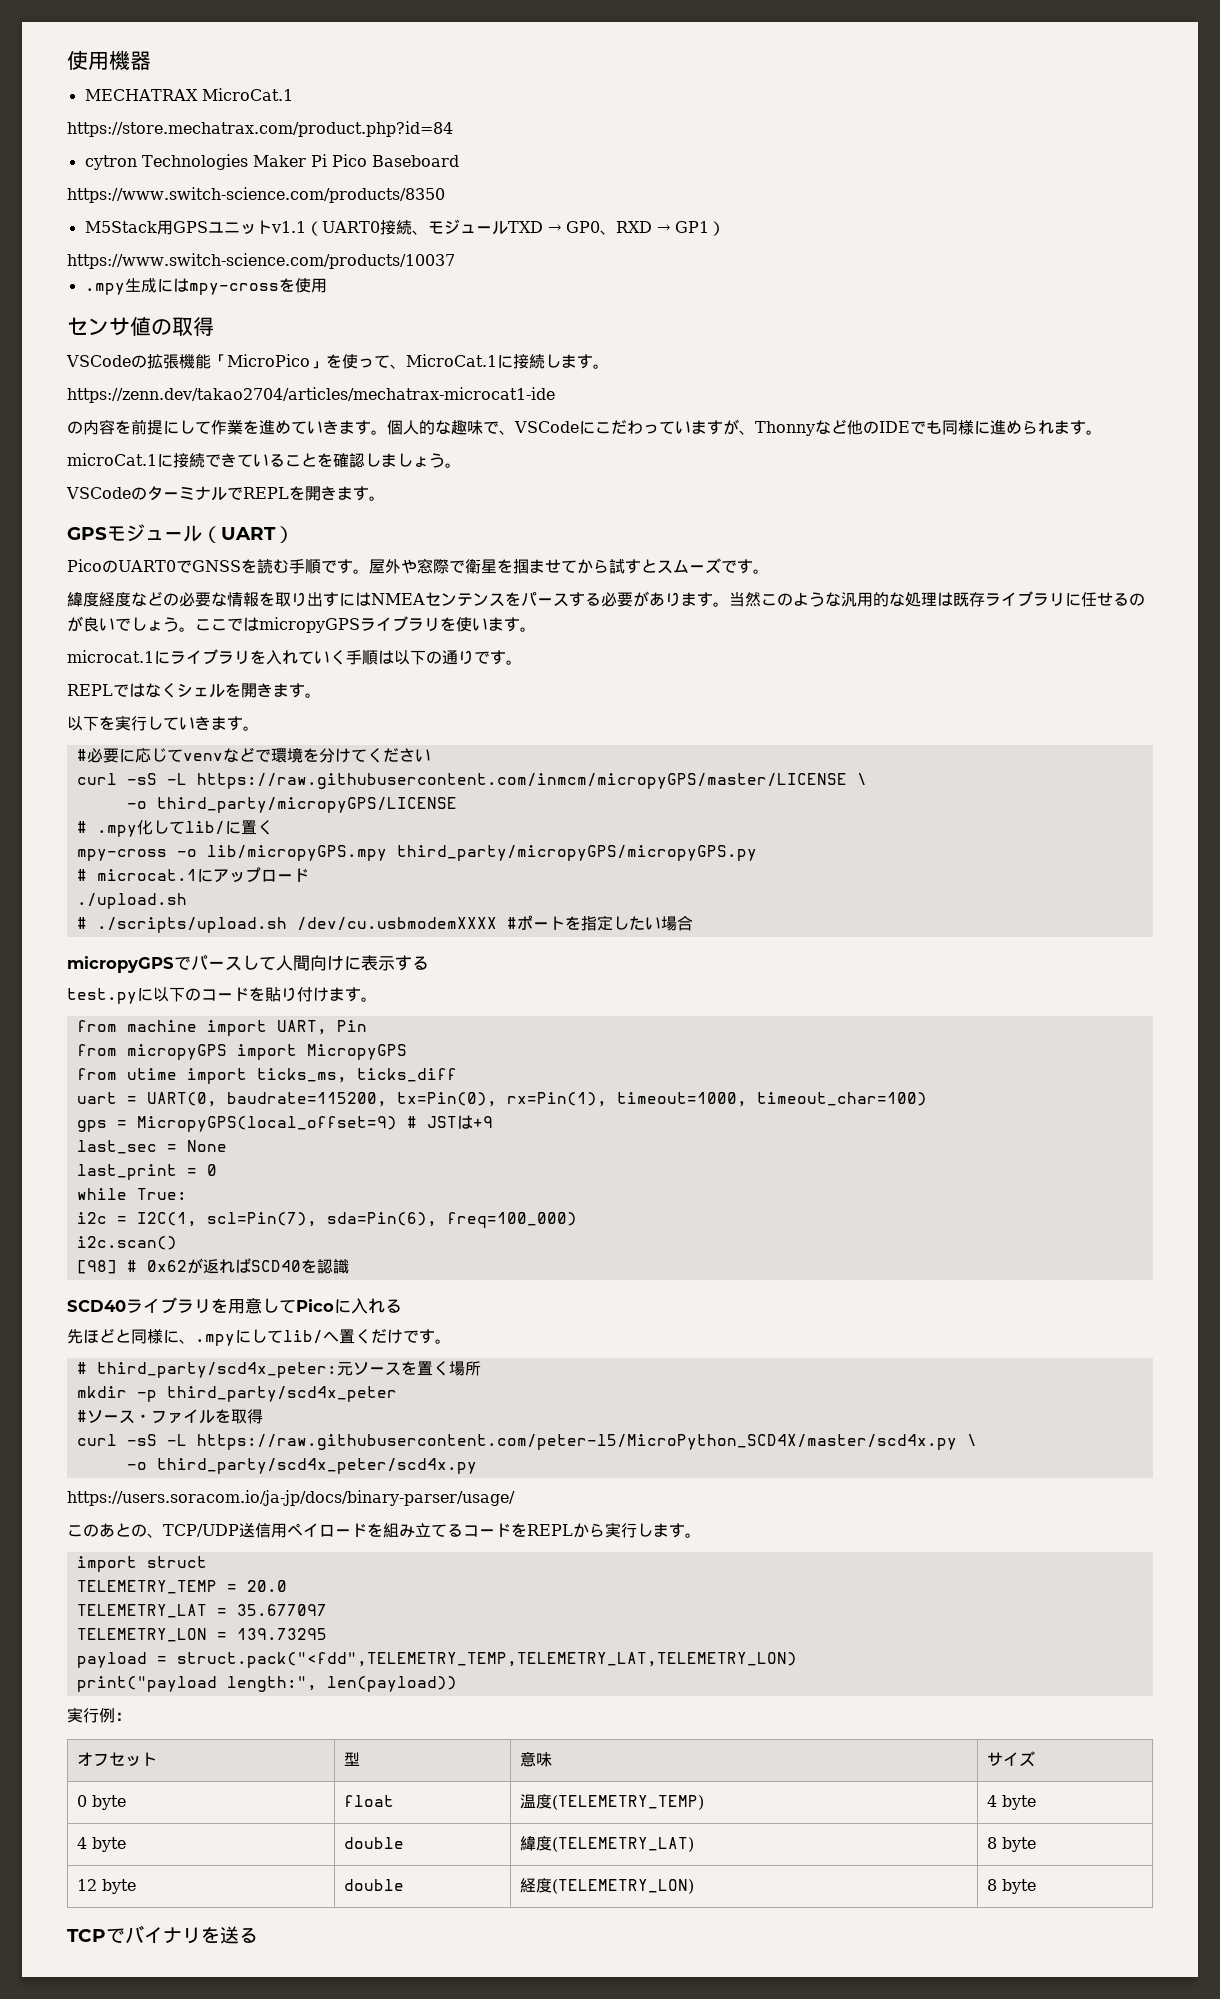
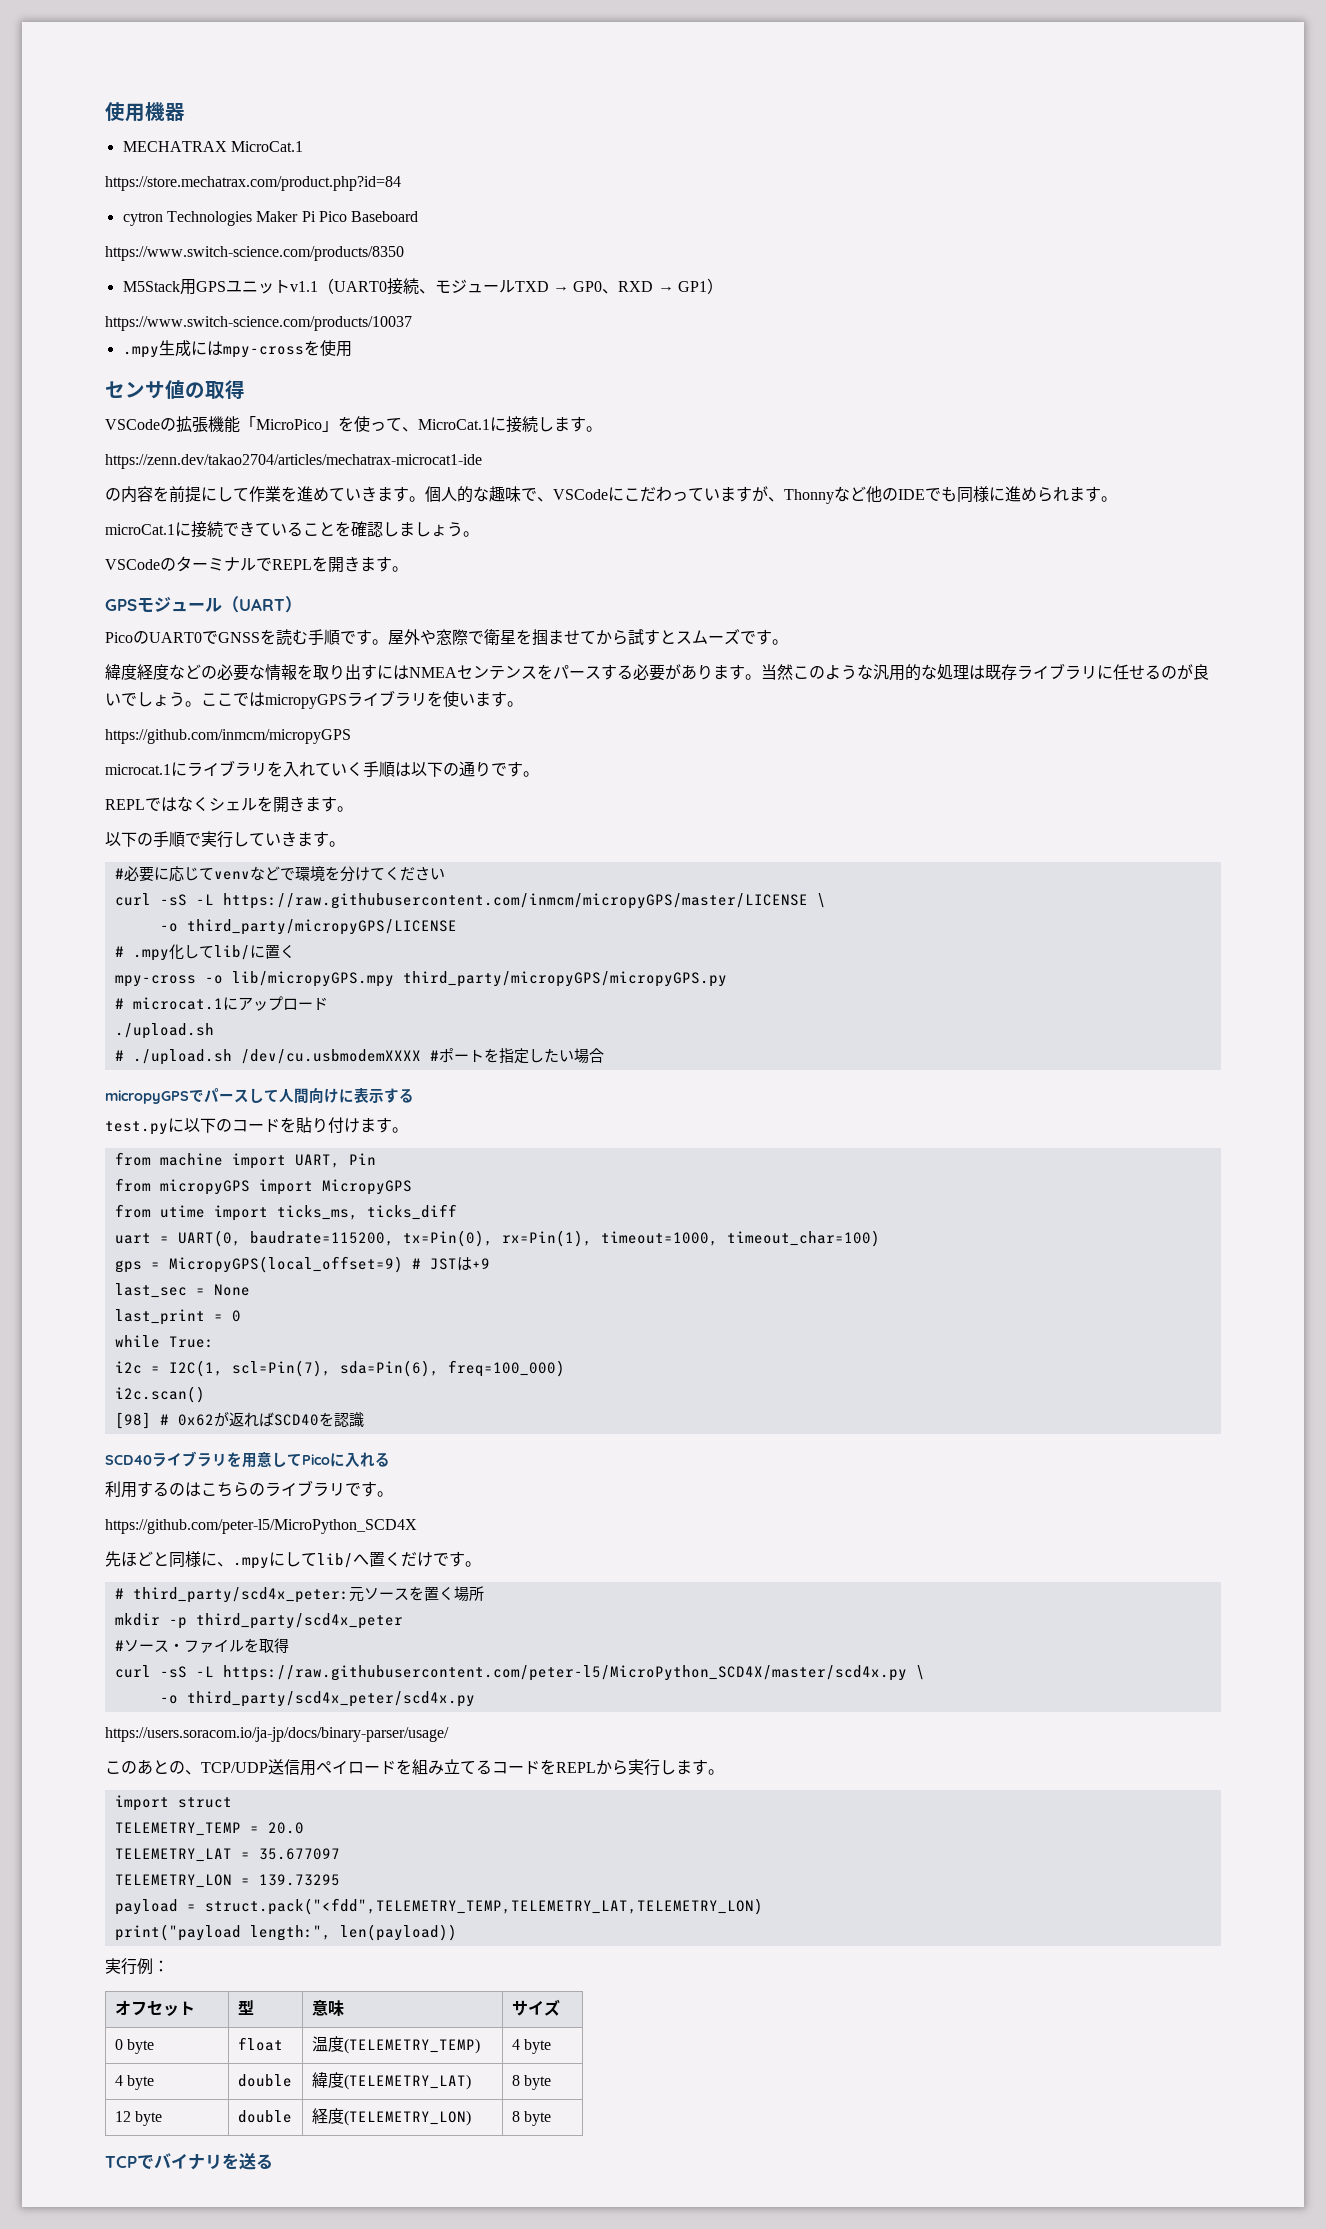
(536, 629) none -> [105,729,351,744] // https://github.com/inmcm/micropyGPS
[99,716,115,730] を -> [137,831,201,848] の手順で
[96,917,287,933] ./scripts/upload.sh -> [132,1049,232,1065] ./upload.sh
(402, 1306) none -> [105,1480,393,1498] [105,1519,417,1534] // 利用するのはこちらのライブラリです。 // https://github.com/peter-l5/MicroPython_SCD4X

